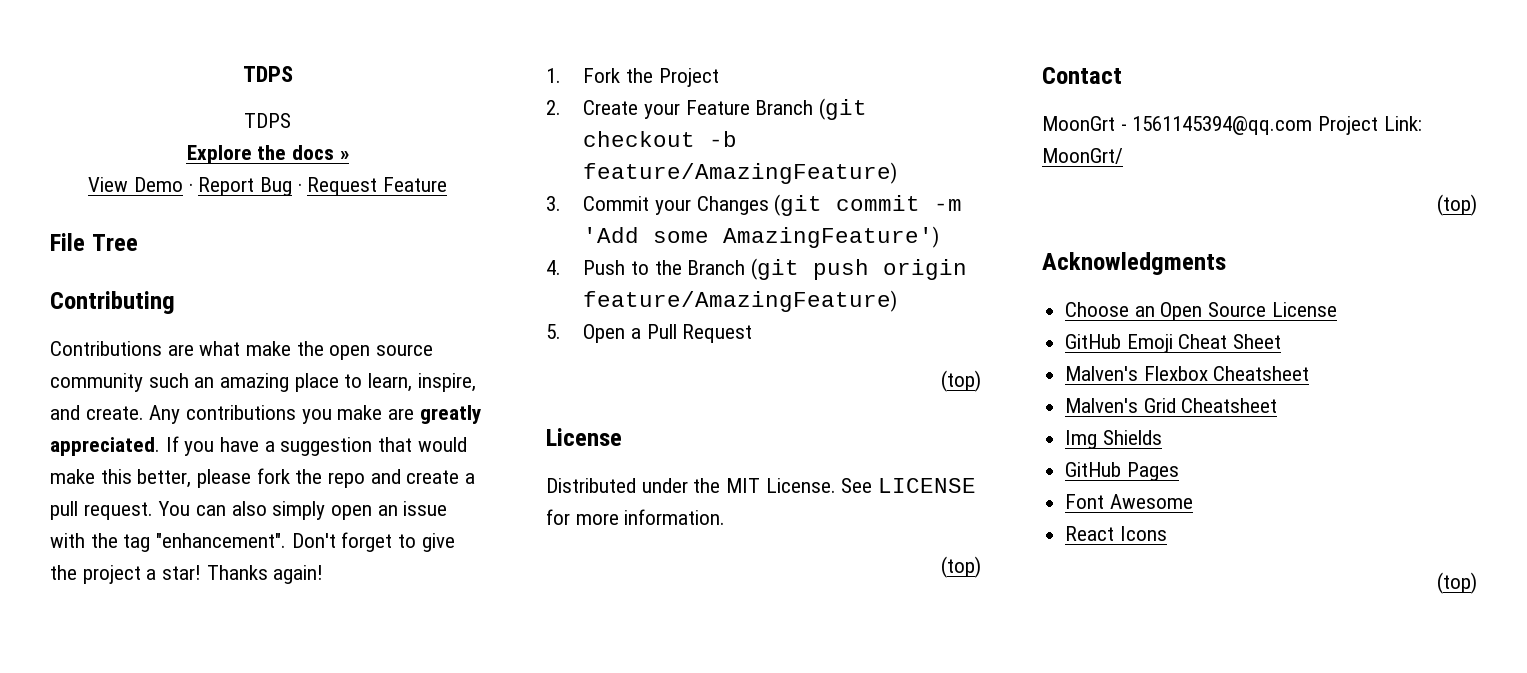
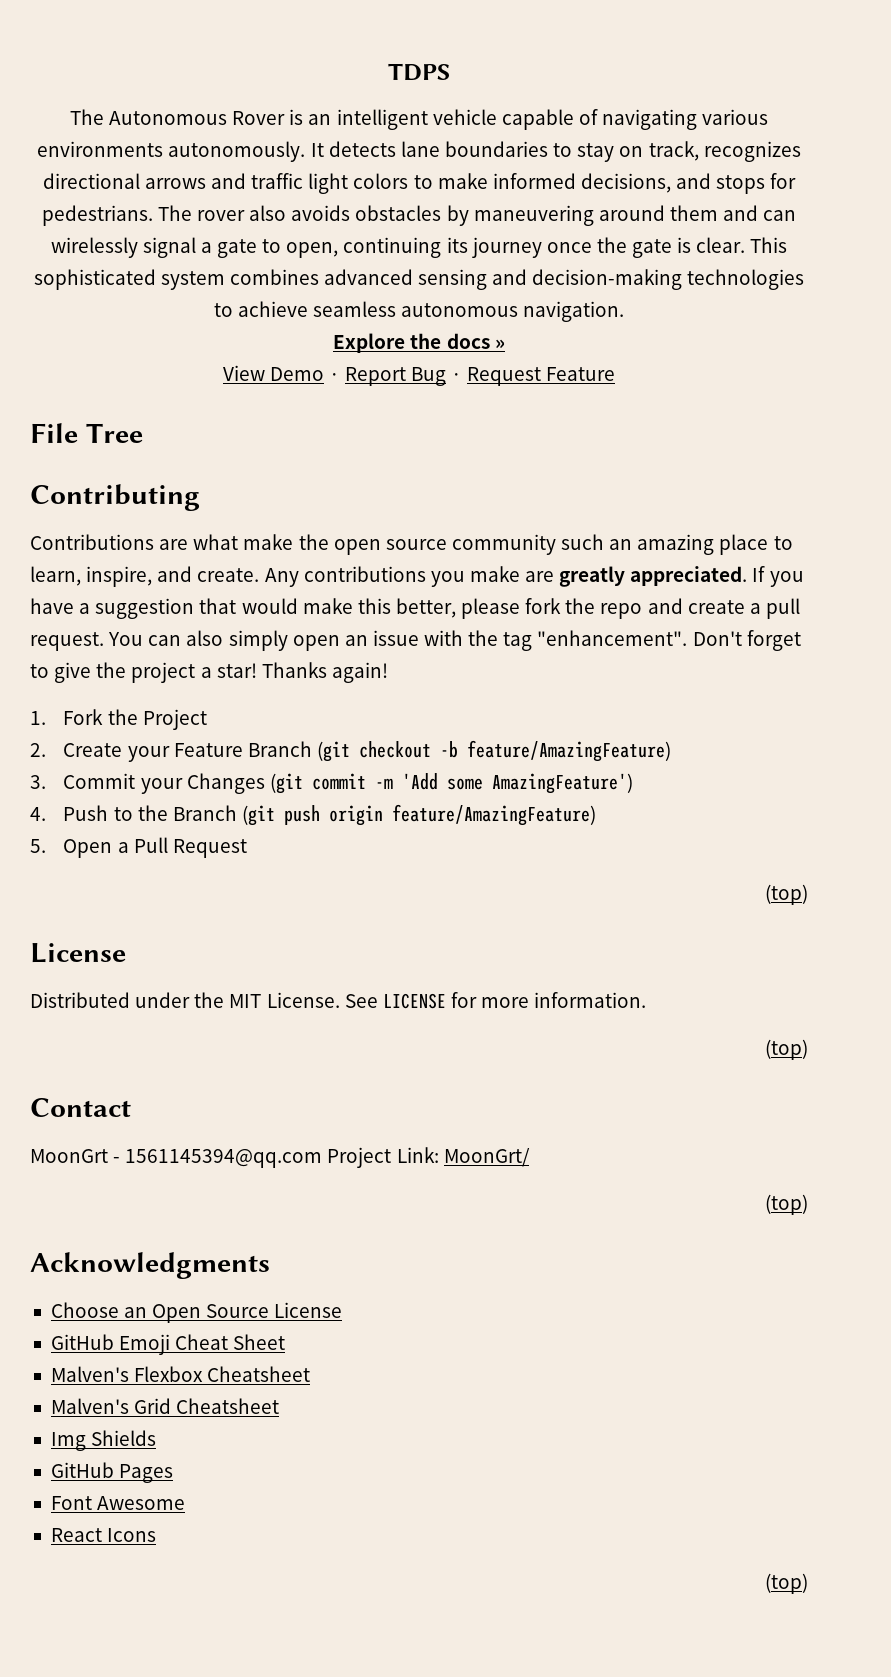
[242,66,293,82] [244,113,291,128] TDPS // TDPS -> [387,63,451,81] [69,109,769,130] [37,141,801,162] [42,173,797,194] [41,205,797,226] [50,237,788,258] [33,269,805,290] [213,301,625,322] TDPS // The Autonomous Rover is an intelligent vehicle capable of navigating various environments autonomously. It detects lane boundaries to stay on track, recognizes directional arrows and traffic light colors to make informed decisions, and stops for pedestrians. The rover also avoids obstacles by maneuvering around them and can wirelessly signal a gate to open, continuing its journey once the gate is clear. This sophisticated system combines advanced sensing and decision-making technologies to achieve seamless autonomous navigation.

